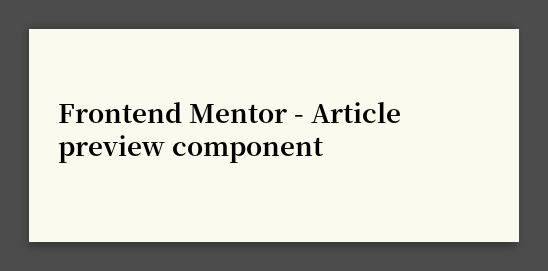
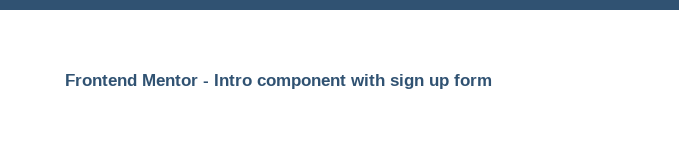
[311,102,402,123] [58,135,325,163] Article preview component -> [214,74,492,89] Intro component with sign up form

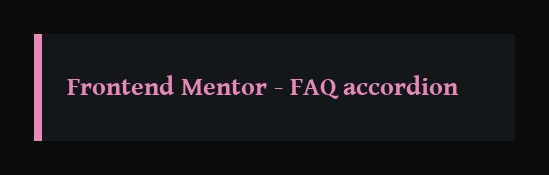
[214,74,492,89] Intro component with sign up form -> [290,75,460,99] FAQ accordion

